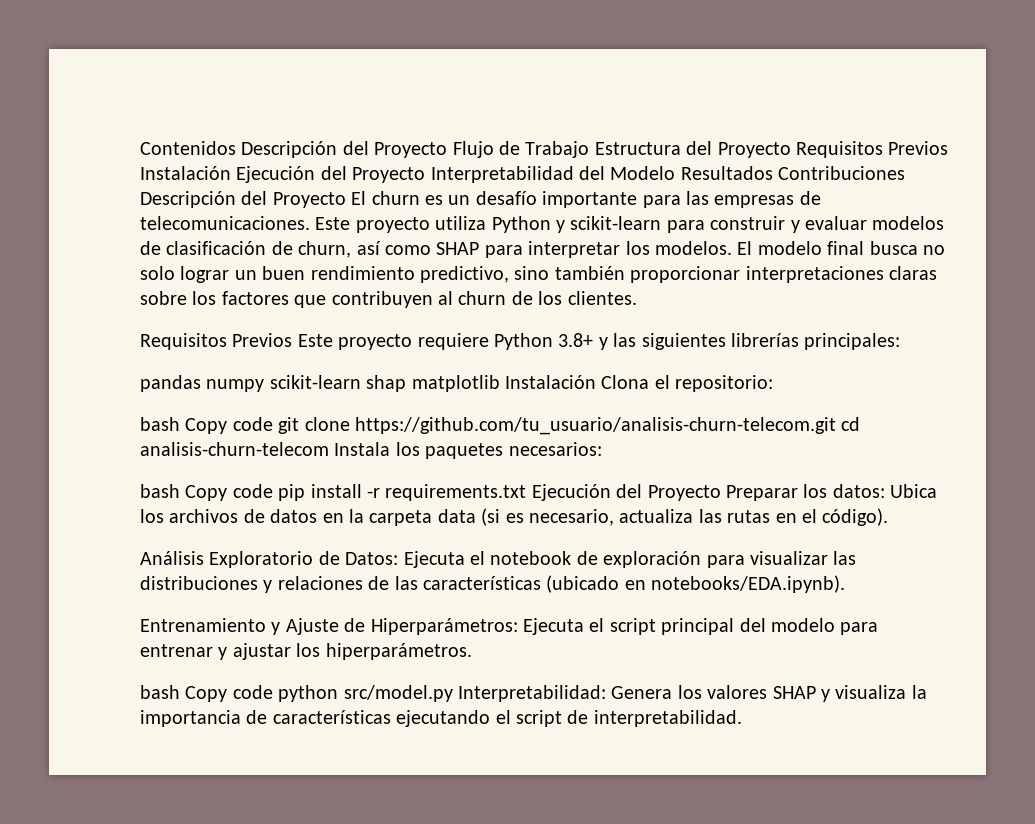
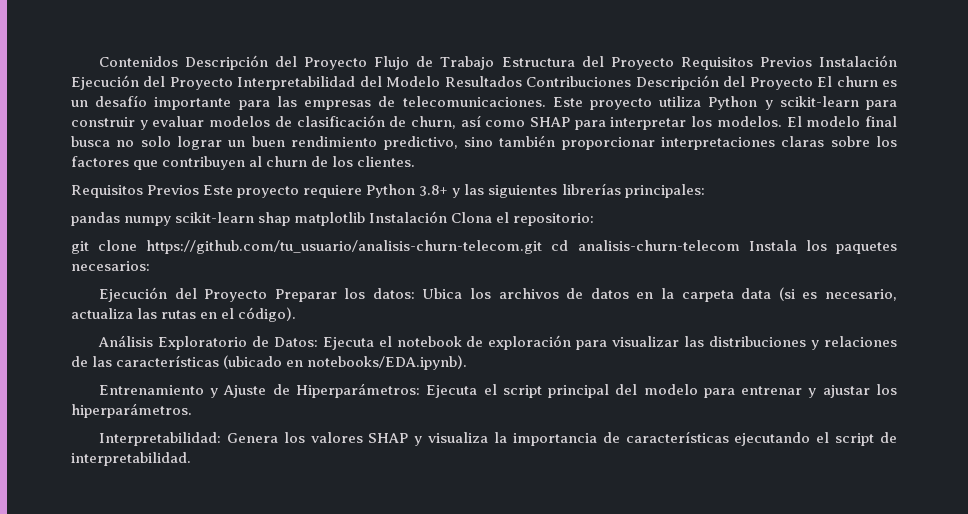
[140,417,273,434] bash Copy code -> (595, 219) none
[140,484,527,501] bash Copy code pip install -r requirements.txt -> (150, 266) none
[140,685,453,702] bash Copy code python src/model.py -> (192, 410) none

